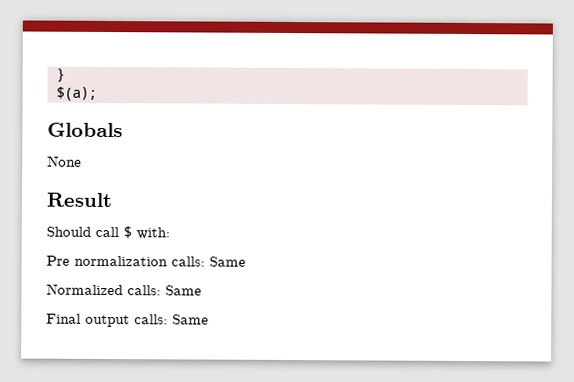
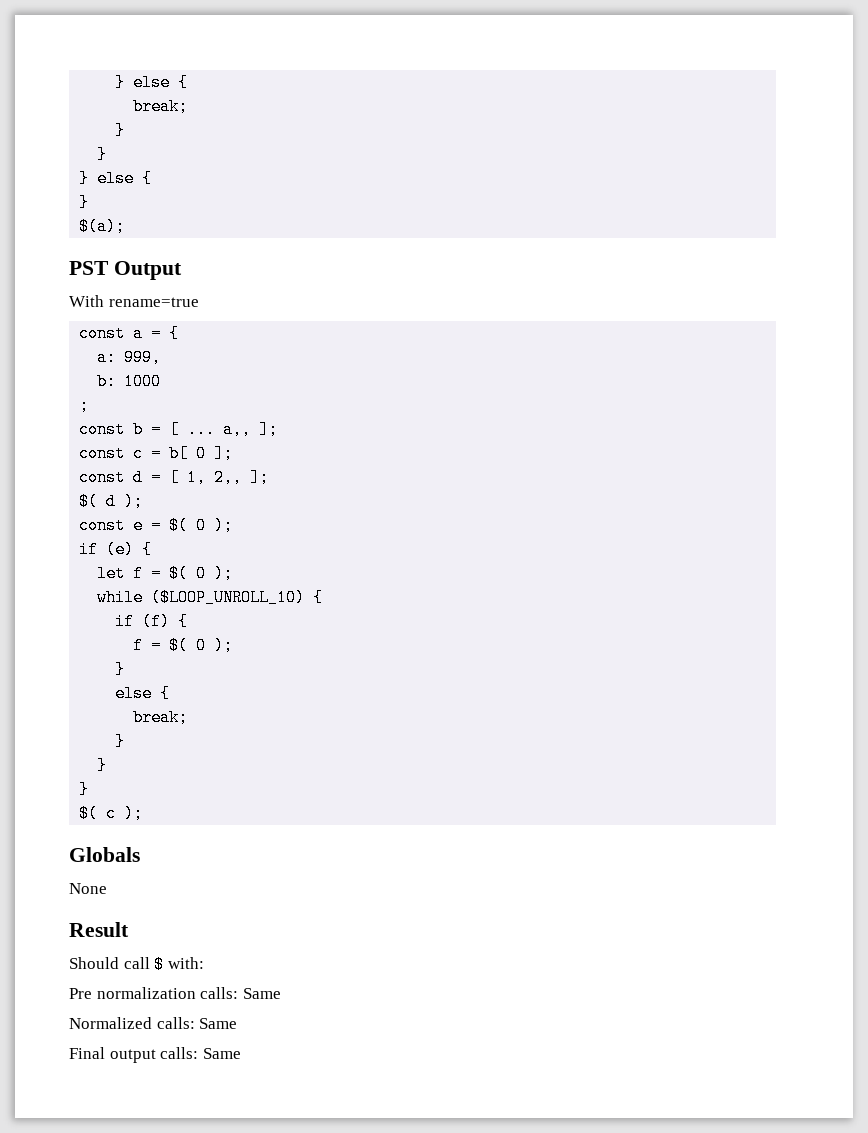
[55,67,65,82] [55,86,97,101] } // $(a); -> [115,74,189,91] [133,98,189,115] [115,122,126,139] [97,146,108,163] [79,170,153,187] [79,194,90,211] [79,218,126,235] [69,261,182,280] [69,295,199,307] [79,325,180,342] [97,349,162,366] [97,373,162,390] [79,397,90,414] [79,421,279,438] [79,445,234,462] [79,469,270,486] [79,493,144,510] [79,517,234,534] [79,541,153,558] [97,565,234,582] [97,589,324,606] [115,613,189,630] [133,637,234,654] [115,661,126,678] [115,685,171,702] [133,709,189,726] [115,733,126,750] [97,757,108,774] [79,781,90,798] [79,805,144,822] } else { // break; // } // } // } else { // } // $(a); // PST Output // With rename=true // const a = { // a: 999, // b: 1000 // ; // const b = [ ... a,, ]; // const c = b[ 0 ]; // const d = [ 1, 2,, ]; // $( d ); // const e = $( 0 ); // if (e) { // let f = $( 0 ); // while ($LOOP_UNROLL_10) { // if (f) { // f = $( 0 ); // } // else { // break; // } // } // } // $( c );

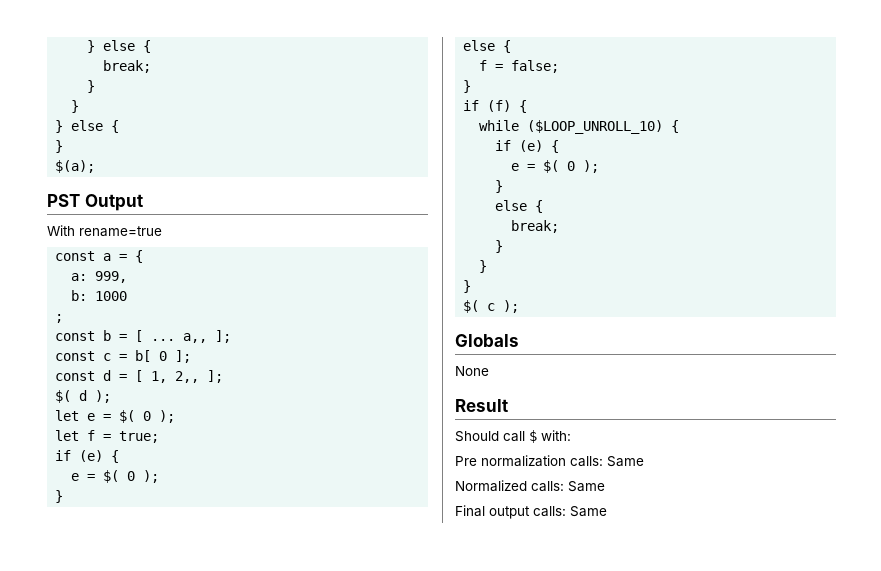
[79,517,234,534] [79,541,153,558] [97,565,234,582] const e = $( 0 ); // if (e) { // let f = $( 0 ); -> [55,410,176,423] [55,430,160,443] [55,450,120,463] [71,470,160,483] [55,490,64,503] [463,40,512,53] [479,60,560,73] [463,80,472,93] [463,100,528,113] let e = $( 0 ); // let f = true; // if (e) { // e = $( 0 ); // } // else { // f = false; // } // if (f) {
[142,613,189,630] [133,637,144,654] (f) { // f -> [519,140,560,153] [511,163,520,171] (e) { // e

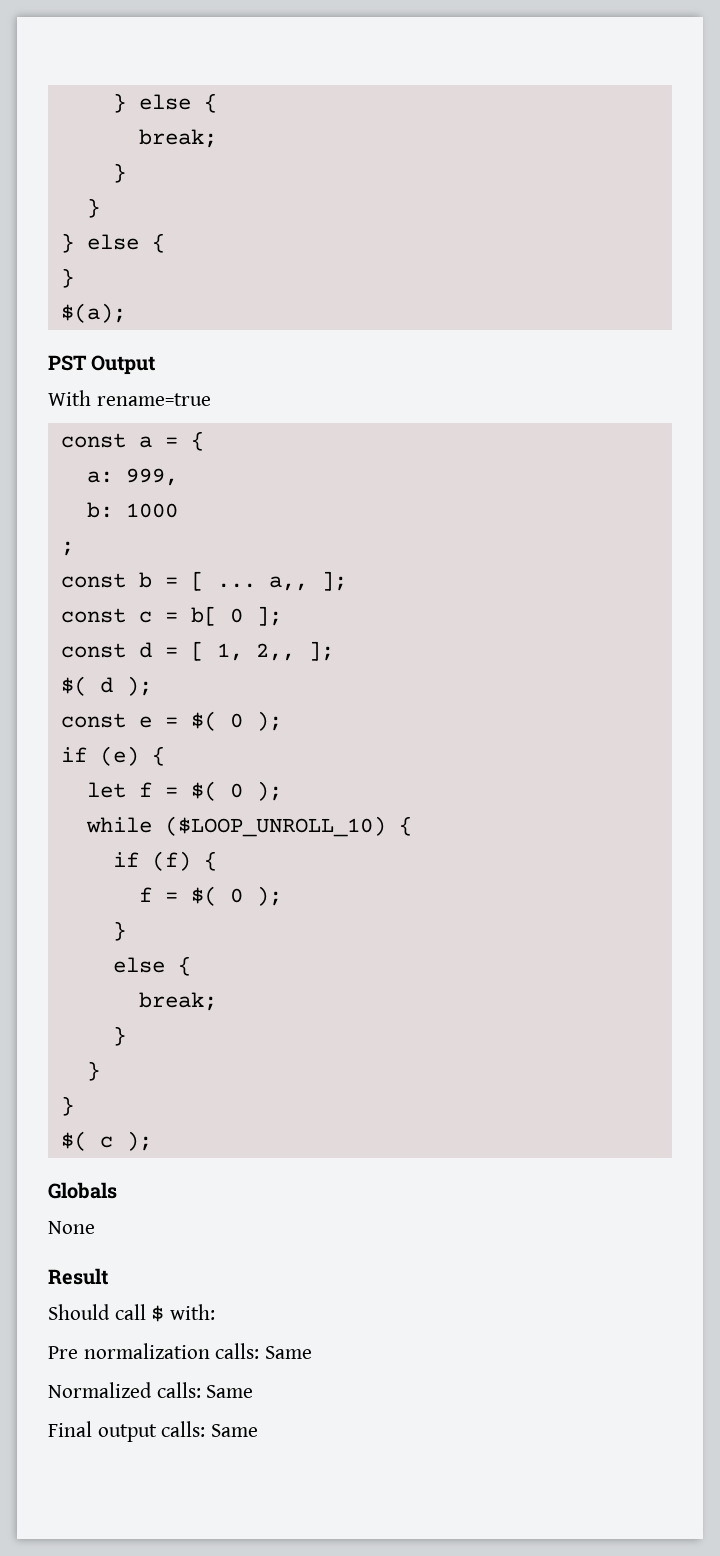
[55,410,176,423] [55,430,160,443] [55,450,120,463] [71,470,160,483] [55,490,64,503] [463,40,512,53] [479,60,560,73] [463,80,472,93] [463,100,528,113] let e = $( 0 ); // let f = true; // if (e) { // e = $( 0 ); // } // else { // f = false; // } // if (f) { -> [60,711,282,731] [60,746,165,766] [86,781,282,801] const e = $( 0 ); // if (e) { // let f = $( 0 );
[519,140,560,153] [511,163,520,171] (e) { // e -> [151,851,217,871] [138,887,152,902] (f) { // f

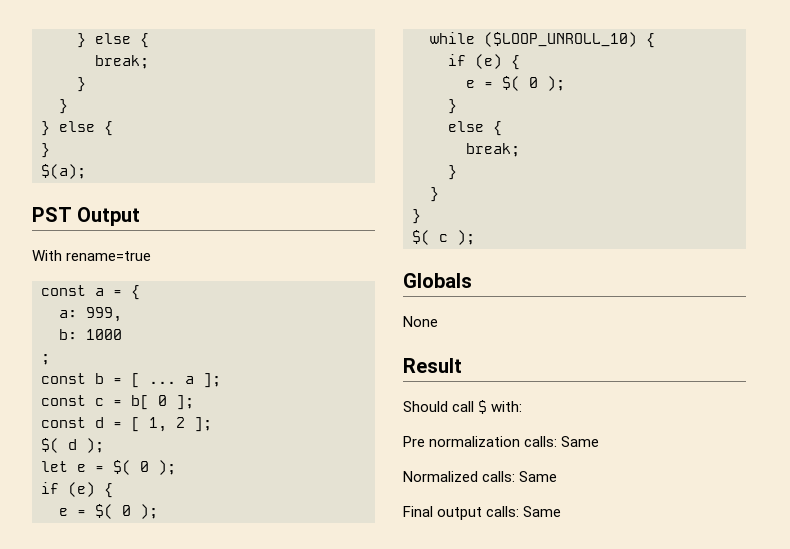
[268,576,308,591] a,, -> [185,376,194,384] a
[255,643,295,661] 2,, -> [176,417,185,428] 2
[60,713,126,728] const -> [41,461,68,472] let
[86,782,152,798] let f -> [59,508,68,516] e
[151,851,217,871] [138,887,152,902] (f) { // f -> [475,54,520,70] [466,80,475,88] (e) { // e

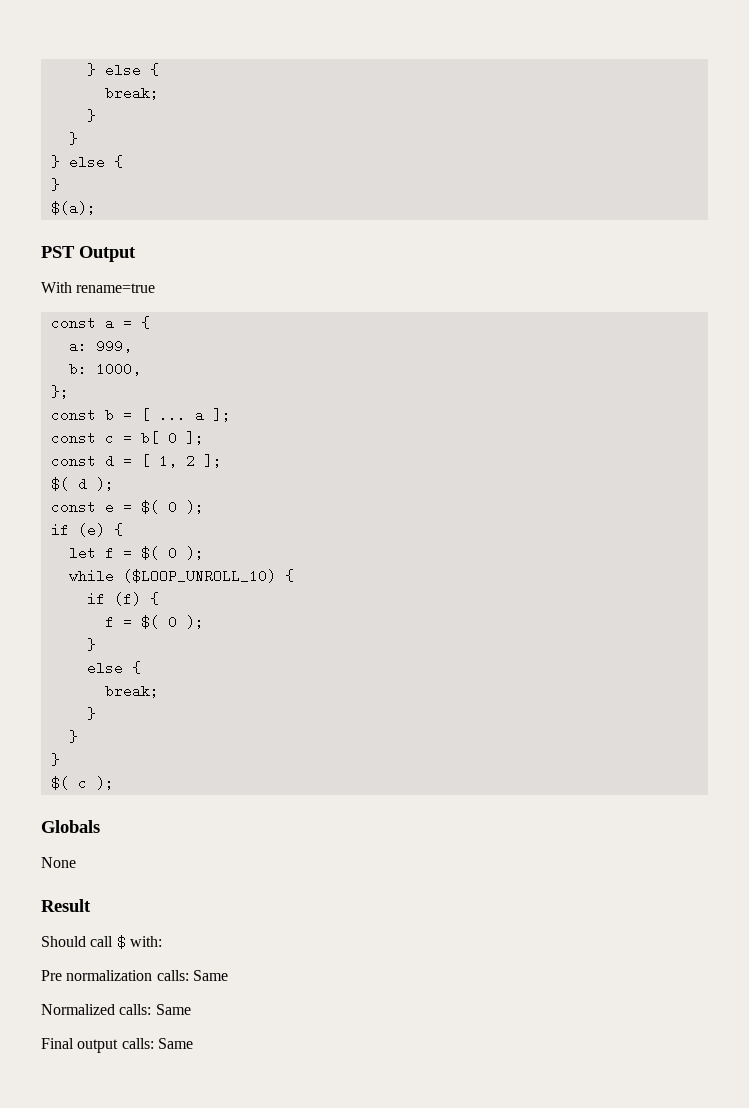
[86,329,122,340] [41,354,50,365] 1000 // ; -> [95,362,141,376] [50,385,69,399] 1000, // };
[41,461,68,472] let -> [50,500,96,514] const
[59,508,68,516] e -> [68,546,114,560] let f
[475,54,520,70] [466,80,475,88] (e) { // e -> [113,592,159,606] [104,615,114,629] (f) { // f

